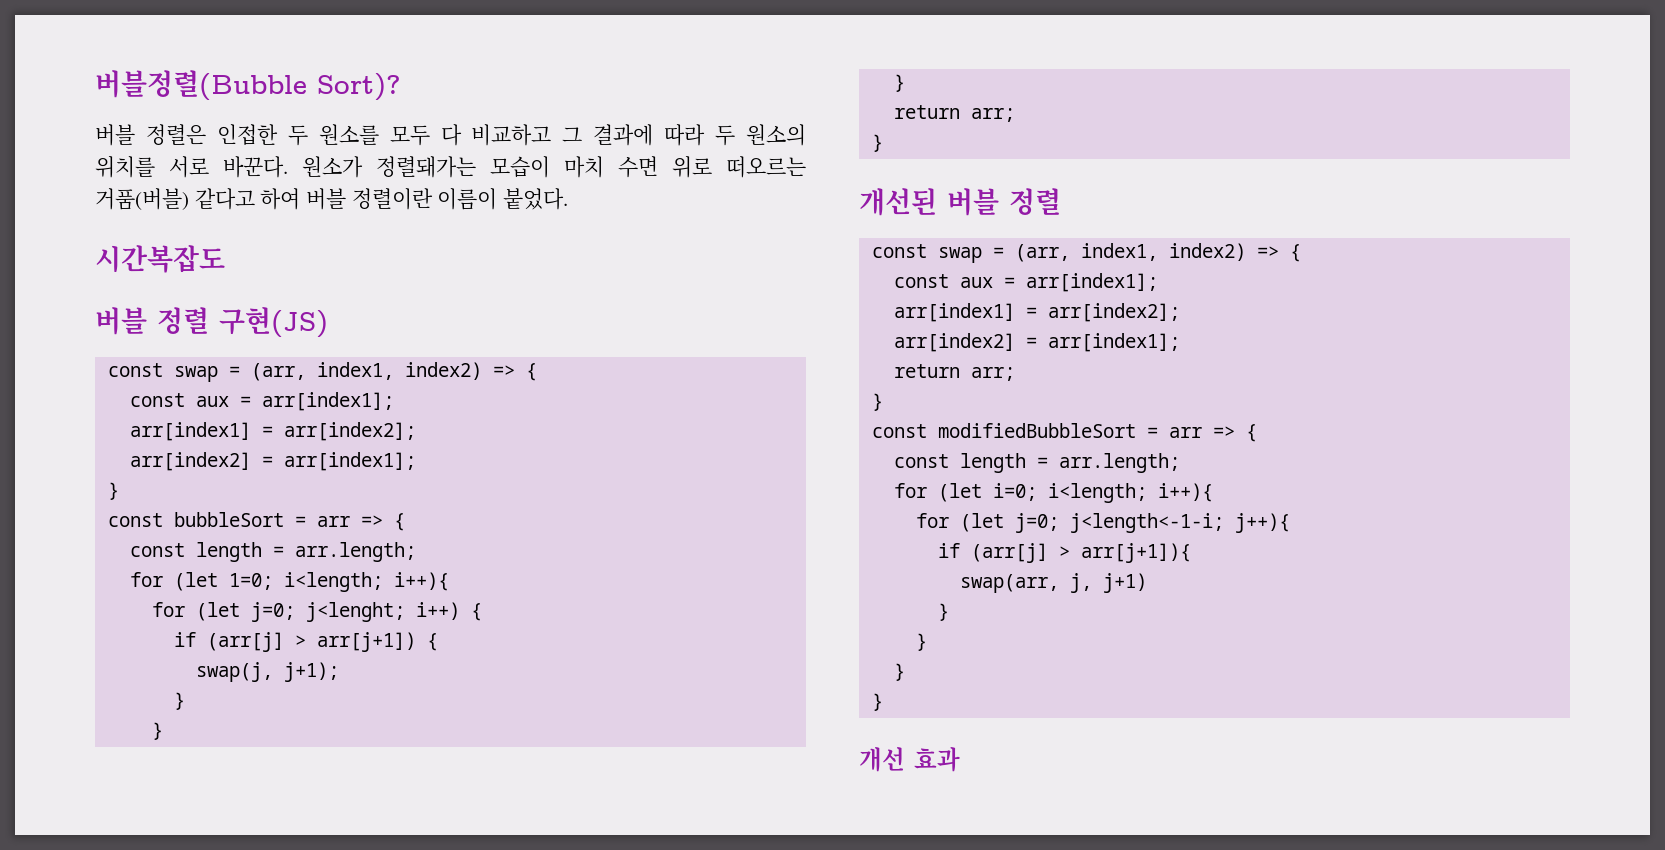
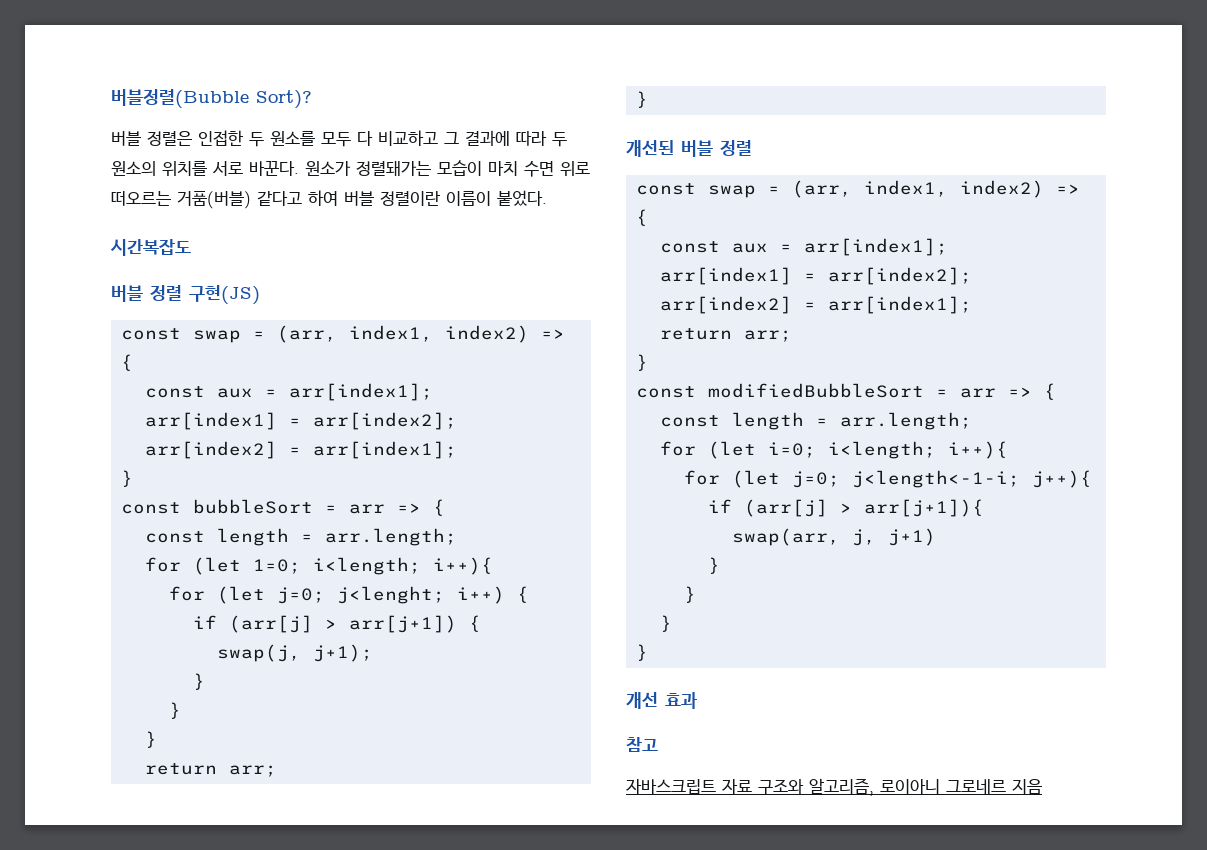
(960, 759) none -> [626,737,658,752] [626,778,1042,796] // 참고 // 자바스크립트 자료 구조와 알고리즘, 로이아니 그로네르 지음

